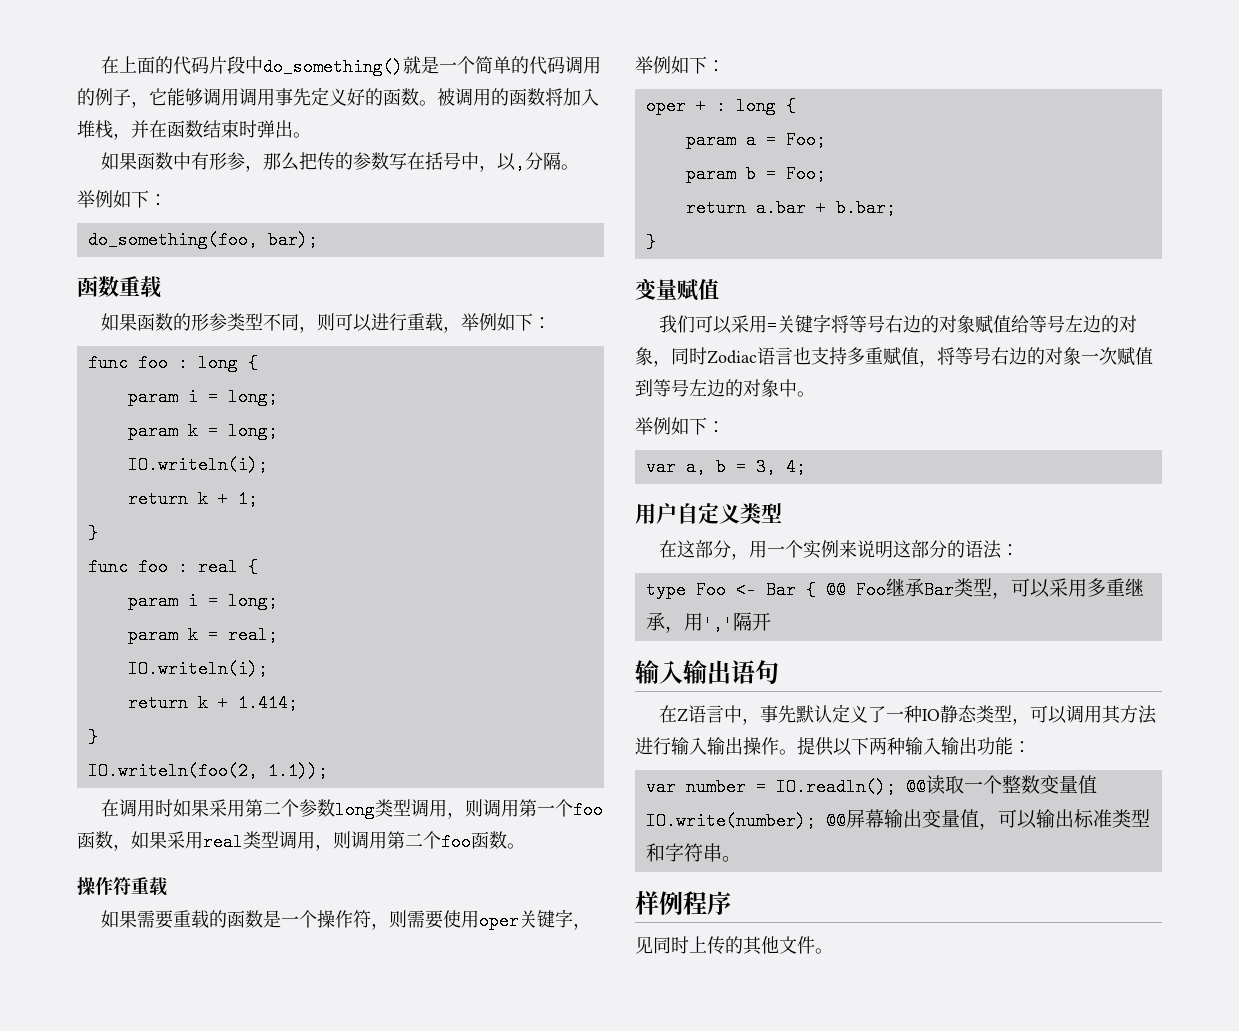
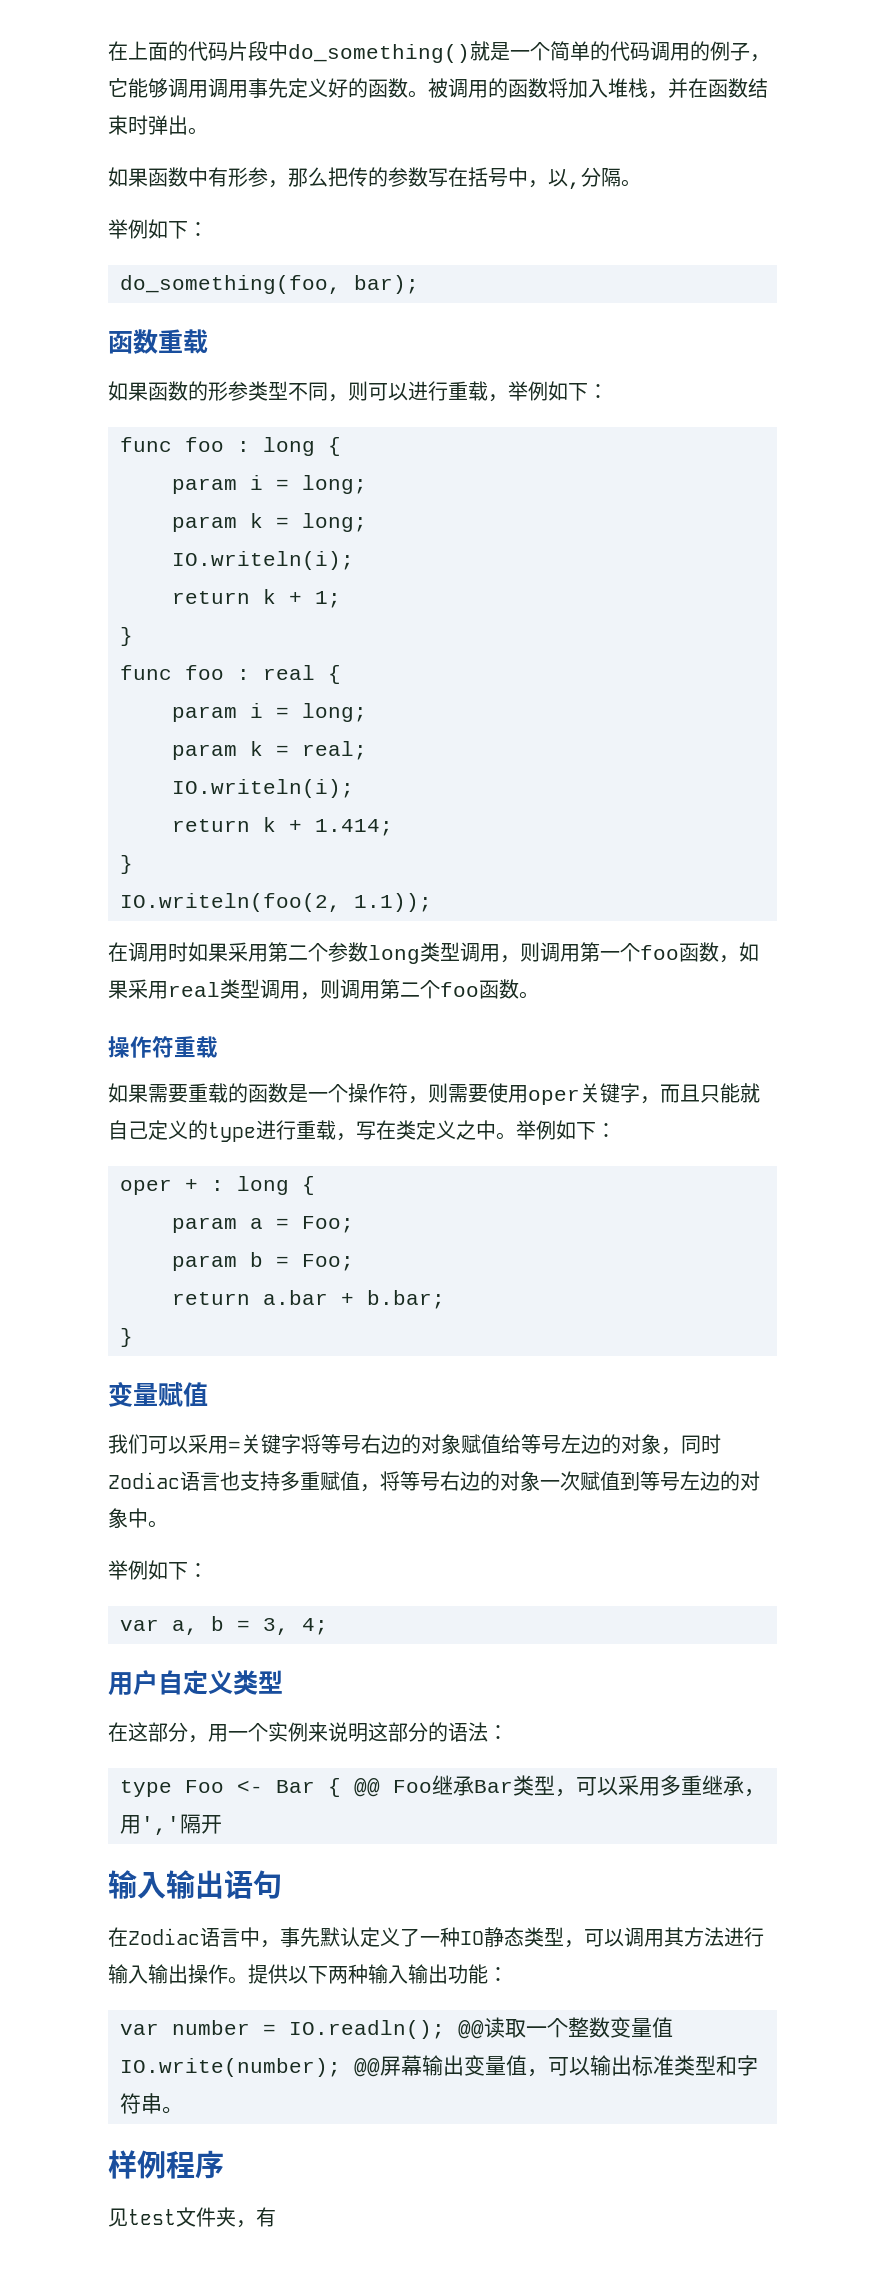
(591, 926) none -> [660,1083,760,1103] [108,1120,516,1142] 而且只能就自己定义的type进行重载，写在类定义之中。
[676,708,688,722] Z -> [128,1928,200,1945] Zodiac
[653,936,833,955] 同时上传的其他文件。 -> [128,2207,276,2228] test文件夹，有

